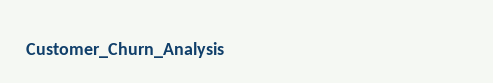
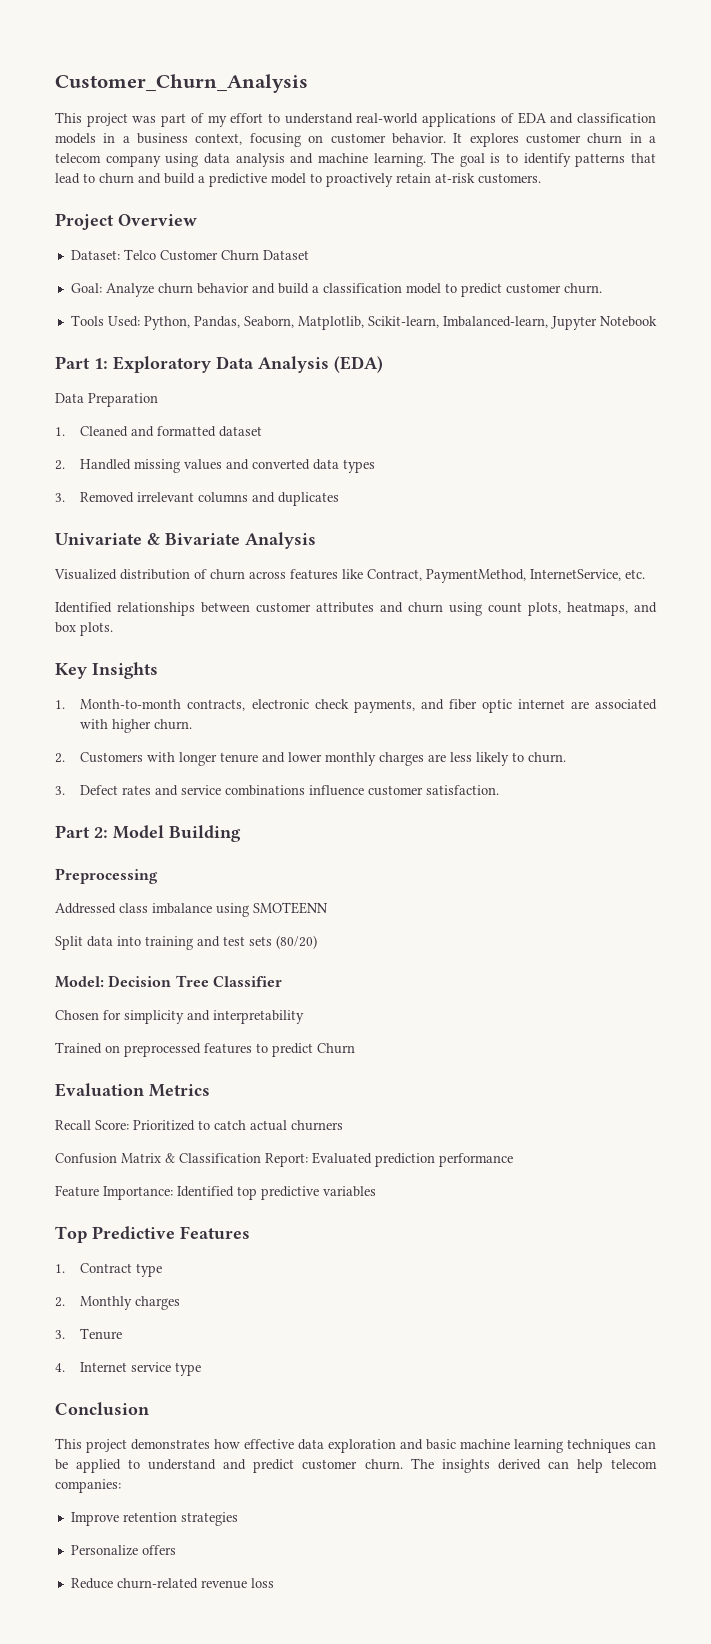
(224, 50) none -> [55,112,657,127] [55,133,656,147] [55,152,656,167] [55,173,541,187] [55,213,197,230] [70,249,309,261] [70,283,602,297] [70,315,657,330] [55,356,383,373] [55,393,158,407] [55,426,263,437] [55,459,376,473] [55,492,340,506] [55,532,316,549] [54,569,645,583] [55,602,657,616] [55,622,113,636] [55,662,158,679] [55,699,657,713] [80,719,193,733] [55,752,567,766] [55,785,500,796] [55,825,241,842] [55,868,158,884] [55,902,328,917] [55,935,317,950] [55,975,282,988] [55,1010,304,1024] [55,1042,355,1057] [55,1083,210,1097] [55,1120,343,1131] [55,1152,513,1167] [55,1185,376,1200] [55,1226,250,1243] [55,1263,163,1277] [55,1296,181,1310] [55,1328,123,1340] [55,1362,202,1376] [55,1402,149,1415] [55,1438,656,1453] [55,1458,658,1473] [55,1479,121,1493] [70,1512,238,1526] [70,1545,176,1556] [70,1578,274,1589] // This project was part of my effort to understand real-world applications of EDA and classification models in a business context, focusing on customer behavior. It explores customer churn in a telecom company using data analysis and machine learning. The goal is to identify patterns that lead to churn and build a predictive model to proactively retain at-risk customers. // Project Overview // Dataset: Telco Customer Churn Dataset // Goal: Analyze churn behavior and build a classification model to predict customer churn. // Tools Used: Python, Pandas, Seaborn, Matplotlib, Scikit-learn, Imbalanced-learn, Jupyter Notebook // Part 1: Exploratory Data Analysis (EDA) // Data Preparation // 1. Cleaned and formatted dataset // 2. Handled missing values and converted data types // 3. Removed irrelevant columns and duplicates // Univariate & Bivariate Analysis // Visualized distribution of churn across features like Contract, PaymentMethod, InternetService, etc. // Identified relationships between customer attributes and churn using count plots, heatmaps, and box plots. // Key Insights // 1. Month-to-month contracts, electronic check payments, and fiber optic internet are associated with higher churn. // 2. Customers with longer tenure and lower monthly charges are less likely to churn. // 3. Defect rates and service combinations influence customer satisfaction. // Part 2: Model Building // Preprocessing // Addressed class imbalance using SMOTEENN // Split data into training and test sets (80/20) // Model: Decision Tree Classifier // Chosen for simplicity and interpretability // Trained on preprocessed features to predict Churn // Evaluation Metrics // Recall Score: Prioritized to catch actual churners // Confusion Matrix & Classification Report: Evaluated prediction performance // Feature Importance: Identified top predictive variables // Top Predictive Features // 1. Contract type // 2. Monthly charges // 3. Tenure // 4. Internet service type // Conclusion // This project demonstrates how effective data exploration and basic machine learning techniques can be applied to understand and predict customer churn. The insights derived can help telecom companies: // Improve retention strategies // Personalize offers // Reduce churn-related revenue loss

